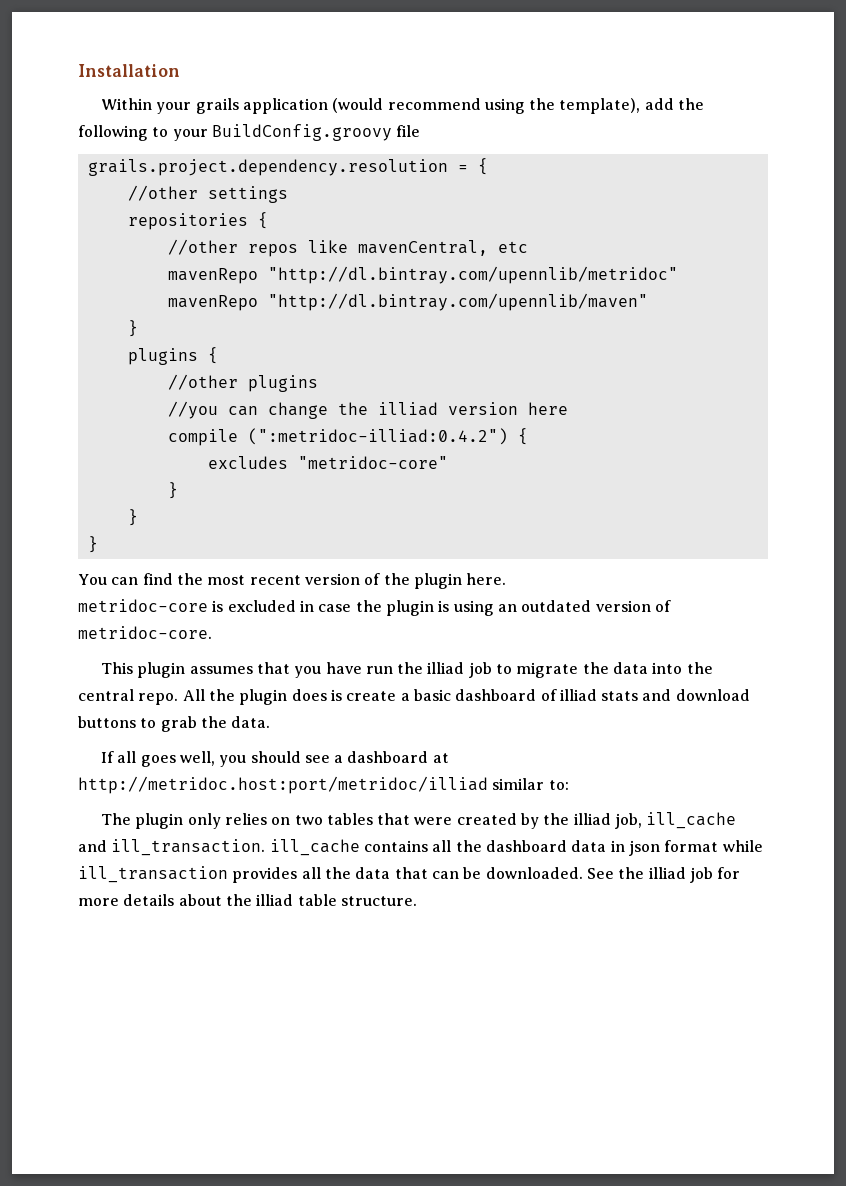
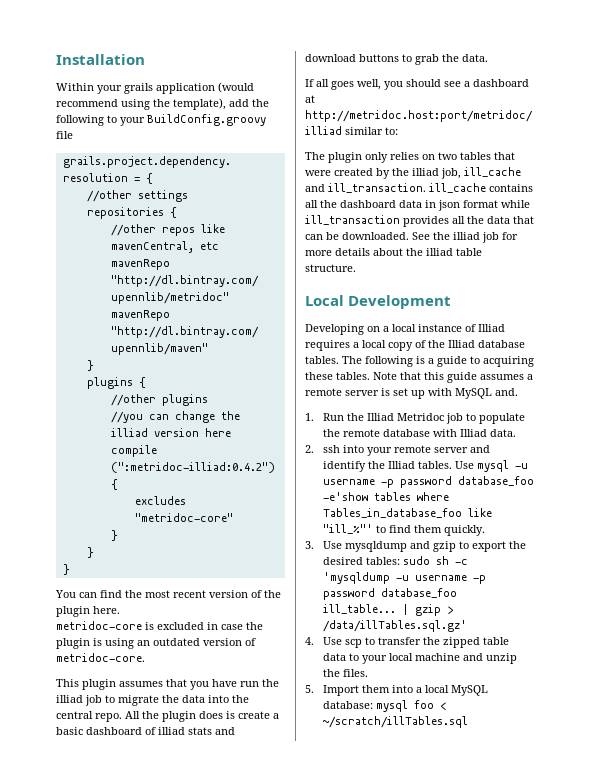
(417, 901) none -> [305,295,452,309] [305,324,505,335] [305,340,525,351] [305,356,534,367] [305,372,533,383] [305,388,518,399] [305,413,525,424] [322,429,516,437] [305,445,490,456] [322,460,528,472] [322,476,534,488] [322,492,449,501] [322,508,492,518] [322,524,485,536] [305,541,526,552] [322,556,468,565] [322,572,486,584] [322,588,457,600] [322,604,453,616] [322,620,467,632] [305,637,509,648] [322,653,517,664] [322,669,368,677] [305,685,488,696] [322,700,446,712] [322,716,468,728] // Local Development // Developing on a local instance of Illiad requires a local copy of the Illiad database tables. The following is a guide to acquiring these tables. Note that this guide assumes a remote server is set up with MySQL and. // 1. Run the Illiad Metridoc job to populate the remote database with Illiad data. // 2. ssh into your remote server and identify the Illiad tables. Use mysql -u username -p password database_foo -e'show tables where Tables_in_database_foo like "ill_%"' to find them quickly. // 3. Use mysqldump and gzip to export the desired tables: sudo sh -c 'mysqldump -u username -p password database_foo ill_table... | gzip > /data/illTables.sql.gz' // 4. Use scp to transfer the zipped table data to your local machine and unzip the files. // 5. Import them into a local MySQL database: mysql foo < ~/scratch/illTables.sql

